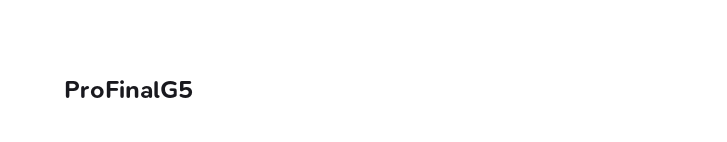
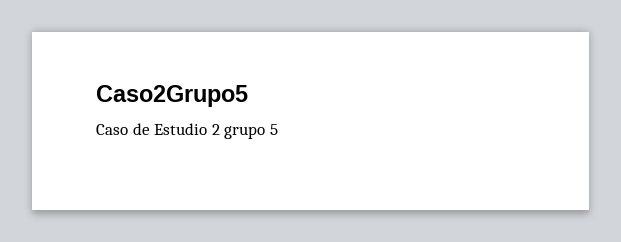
[64,80,193,98] ProFinalG5 -> [96,85,248,107] [96,123,278,139] Caso2Grupo5 // Caso de Estudio 2 grupo 5

